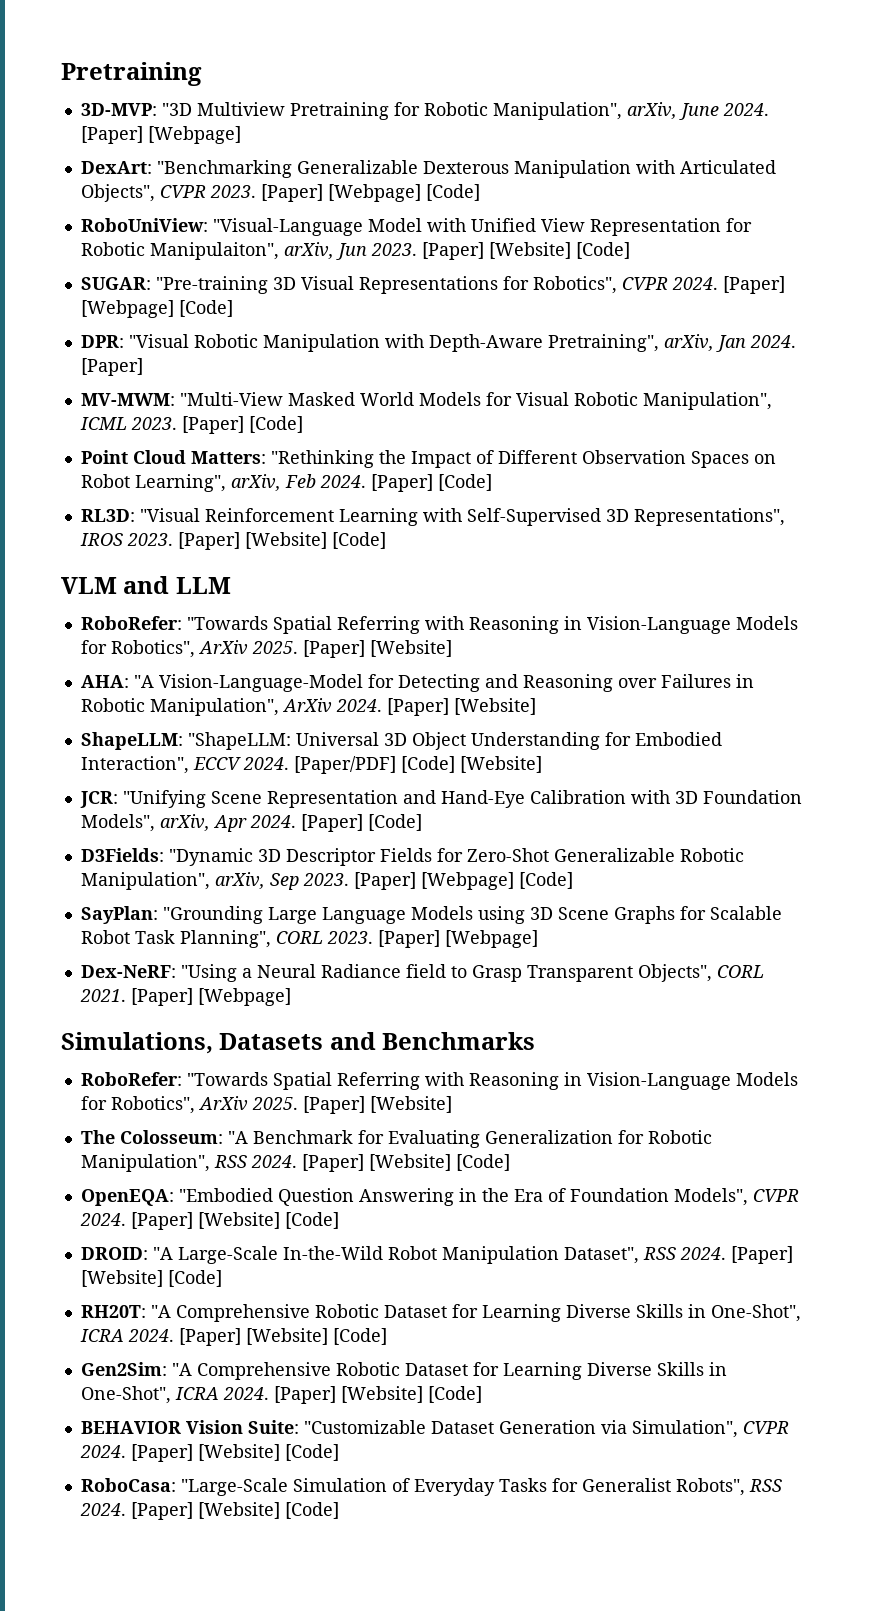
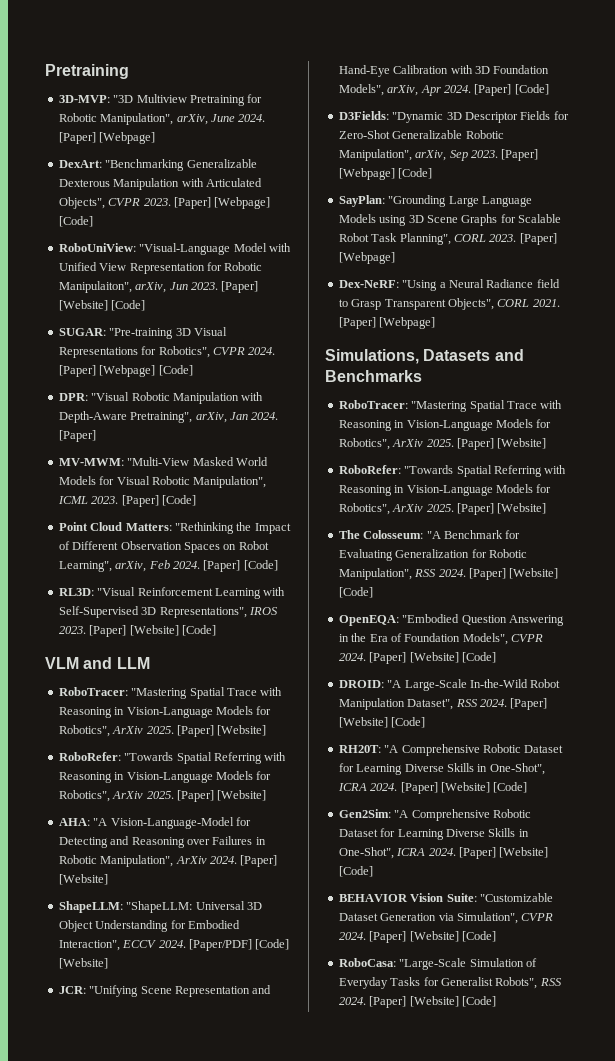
(231, 585) none -> [58,687,283,699] [58,706,272,718] [58,725,267,737] // RoboTracer: "Mastering Spatial Trace with Reasoning in Vision-Language Models for Robotics", ArXiv 2025. [Paper] [Website]
(536, 1041) none -> [338,400,563,412] [338,419,552,431] [338,438,547,450] // RoboTracer: "Mastering Spatial Trace with Reasoning in Vision-Language Models for Robotics", ArXiv 2025. [Paper] [Website]

